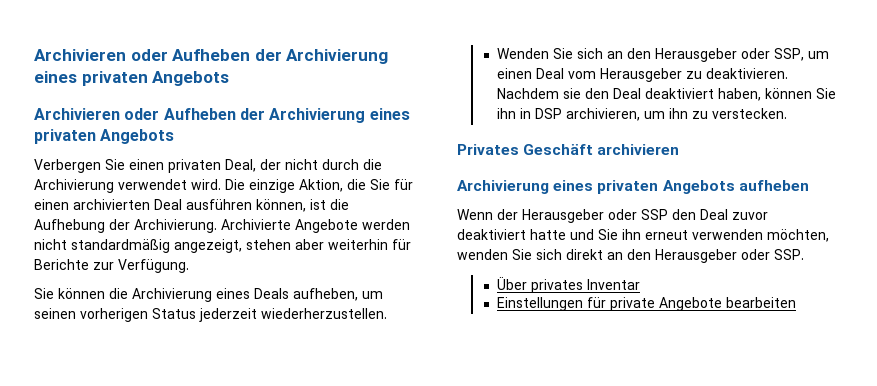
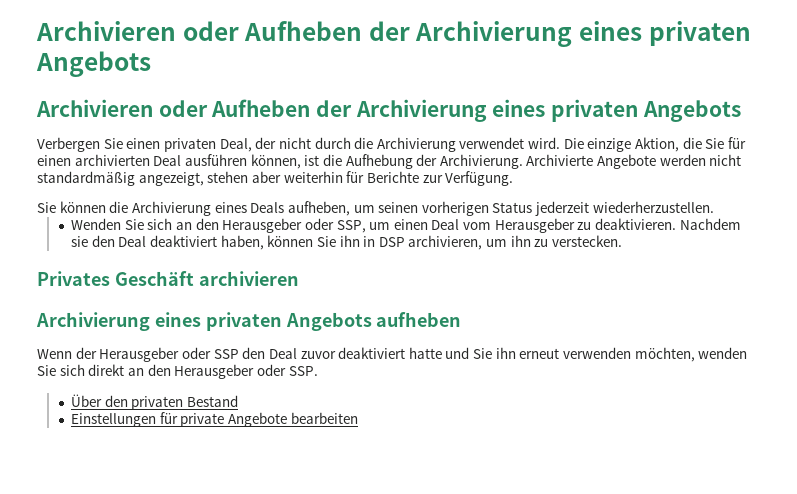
[530,279,640,293] privates Inventar -> [104,395,238,410] den privaten Bestand

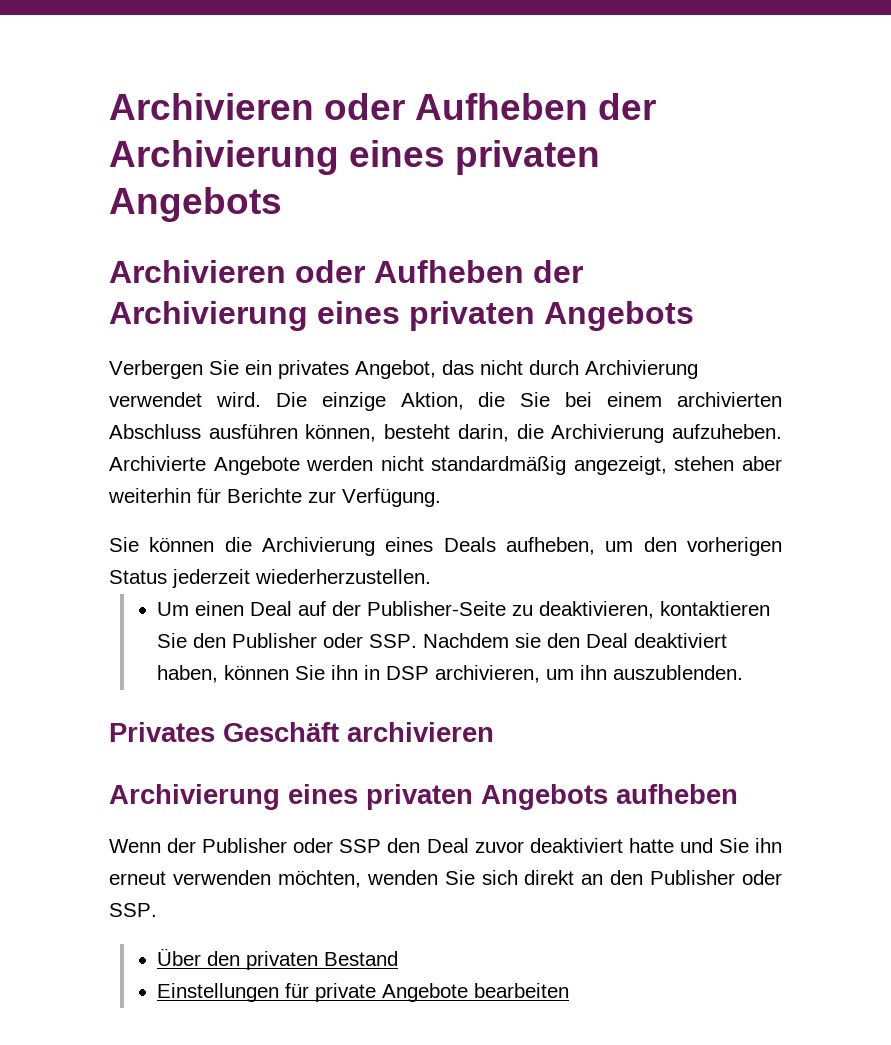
[126,137,277,152] einen privaten Deal, der -> [245,360,474,379] ein privates Angebot, das
[354,137,374,149] die -> (579, 367) none
[727,137,746,149] [37,154,523,169] für einen archivierten Deal ausführen können, ist die Aufhebung der Archivierung. -> [565,392,783,407] [109,424,782,443] bei einem archivierten Abschluss ausführen können, besteht darin, die Archivierung aufzuheben.
[378,202,419,213] seinen -> [643,537,677,552] den
[71,218,677,233] Wenden Sie sich an den Herausgeber oder SSP, um einen Deal vom Herausgeber zu deaktivieren. -> [157,601,771,619] [157,633,418,648] Um einen Deal auf der Publisher-Seite zu deaktivieren, kontaktieren Sie den Publisher oder SSP.
[534,235,623,247] zu verstecken. -> [613,665,744,680] auszublenden.
[99,347,180,362] Herausgeber -> [202,838,288,853] Publisher
[174,364,255,379] Herausgeber -> [650,870,736,885] Publisher

